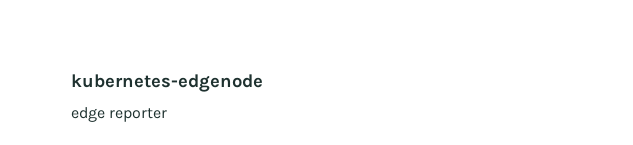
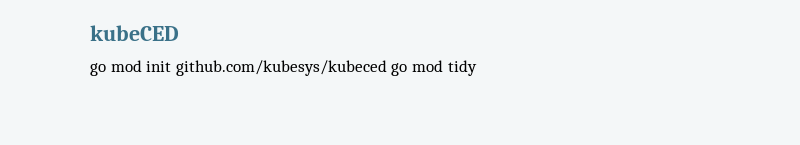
[71,74,263,92] [71,107,168,122] kubernetes-edgenode // edge reporter -> [90,25,179,41] [90,60,477,76] kubeCED // go mod init github.com/kubesys/kubeced go mod tidy

